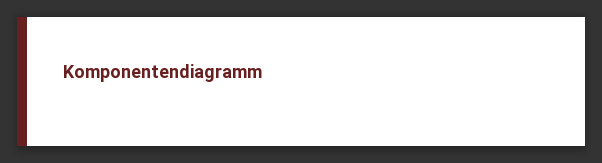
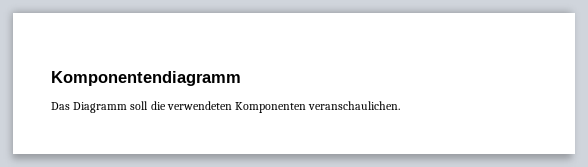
(262, 73) none -> [51,101,401,113] // Das Diagramm soll die verwendeten Komponenten veranschaulichen.

